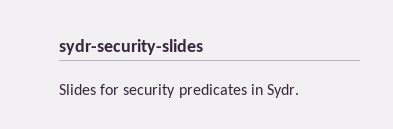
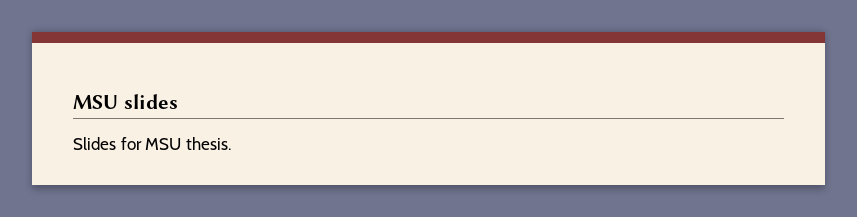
[59,39,203,55] sydr-security-slides -> [73,94,178,109] MSU slides
[123,84,299,98] security predicates in Sydr. -> [145,137,231,150] MSU thesis.

